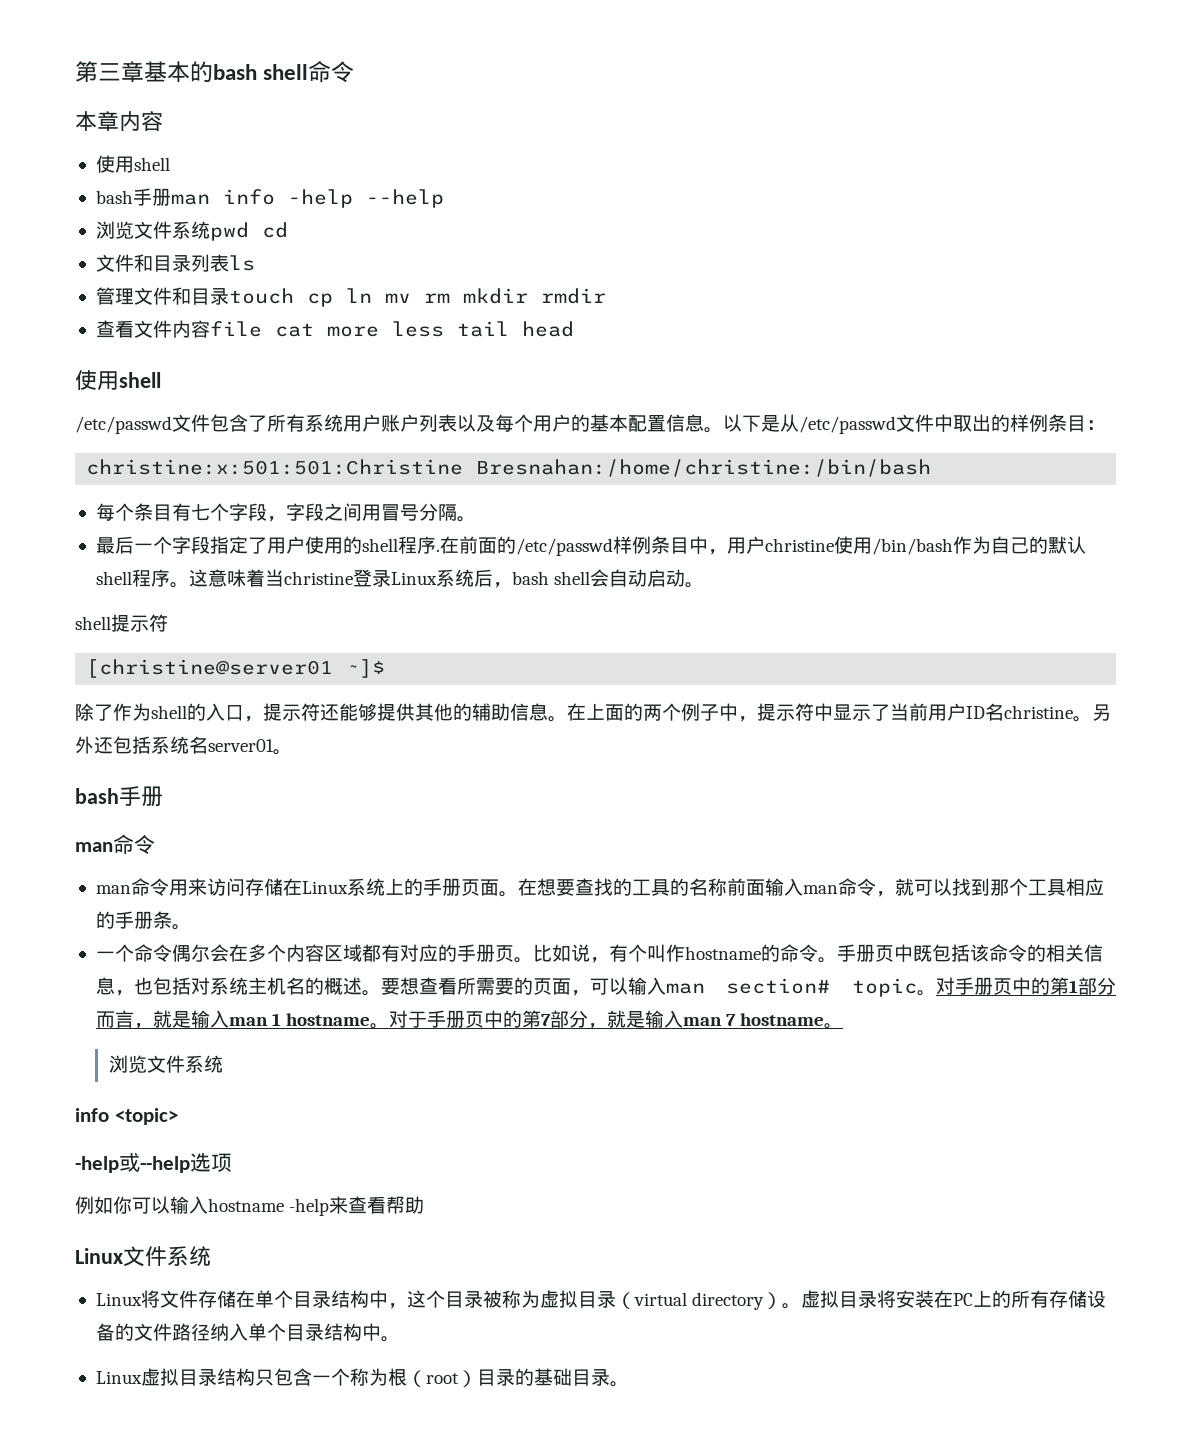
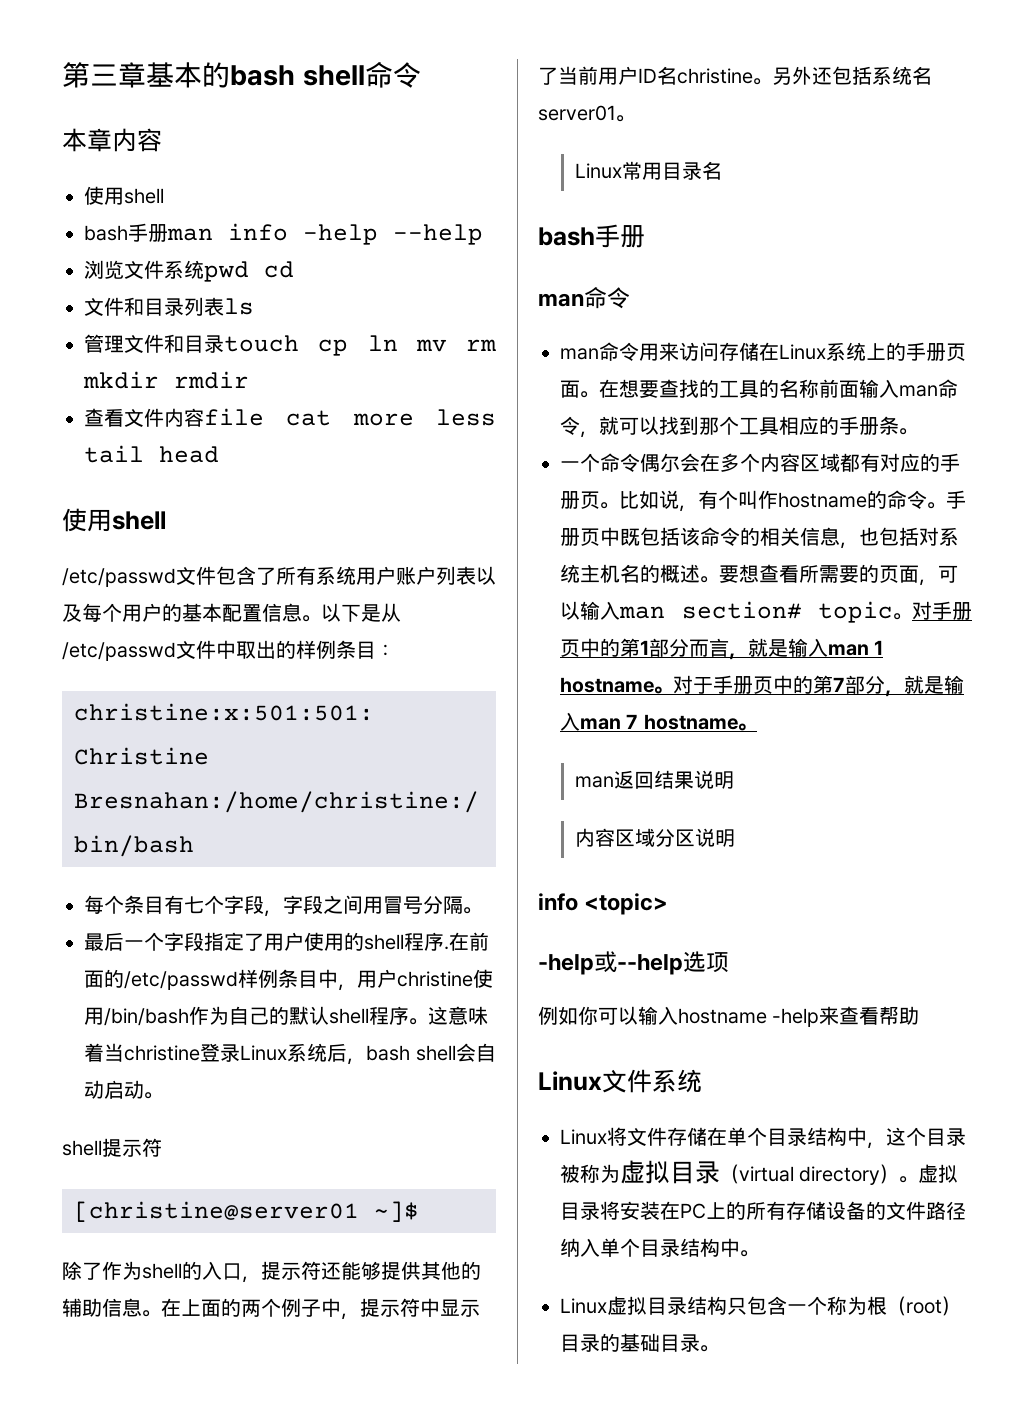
(292, 752) none -> [574,161,722,180] // Linux常用目录名
[108,1055,223,1073] 浏览文件系统 -> [574,770,734,789] [574,828,735,847] man返回结果说明 // 内容区域分区说明

